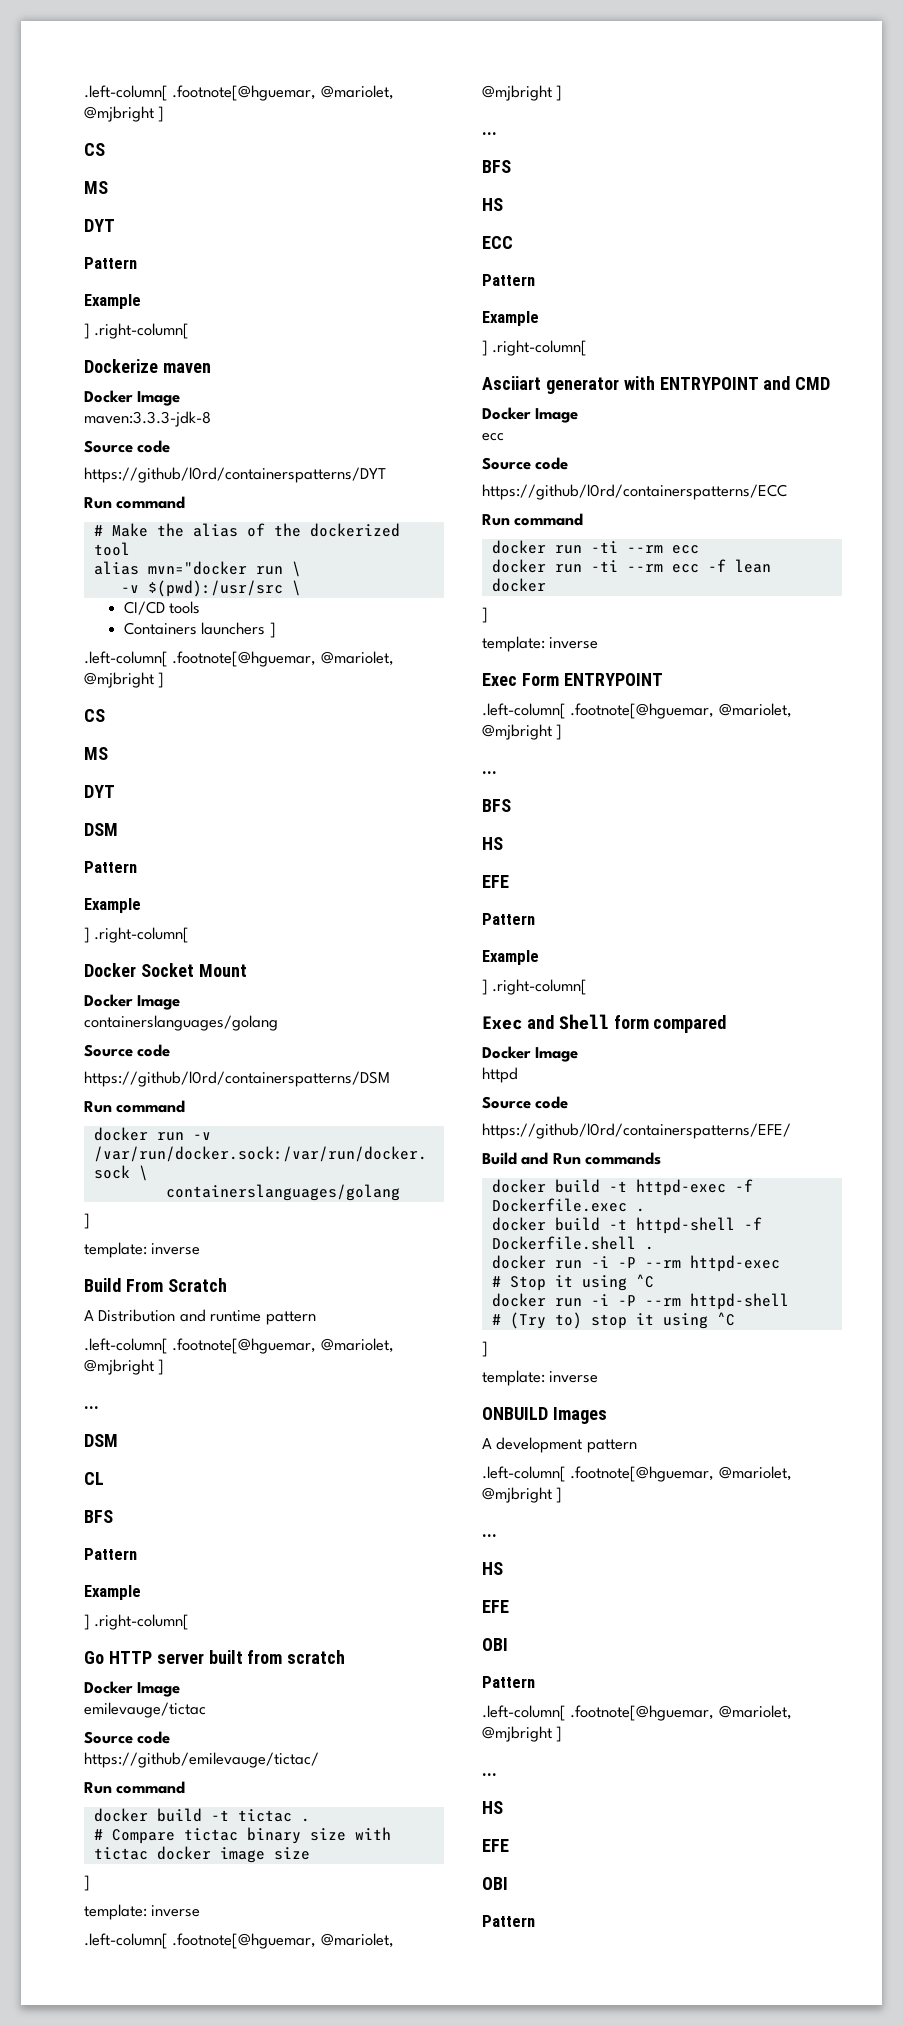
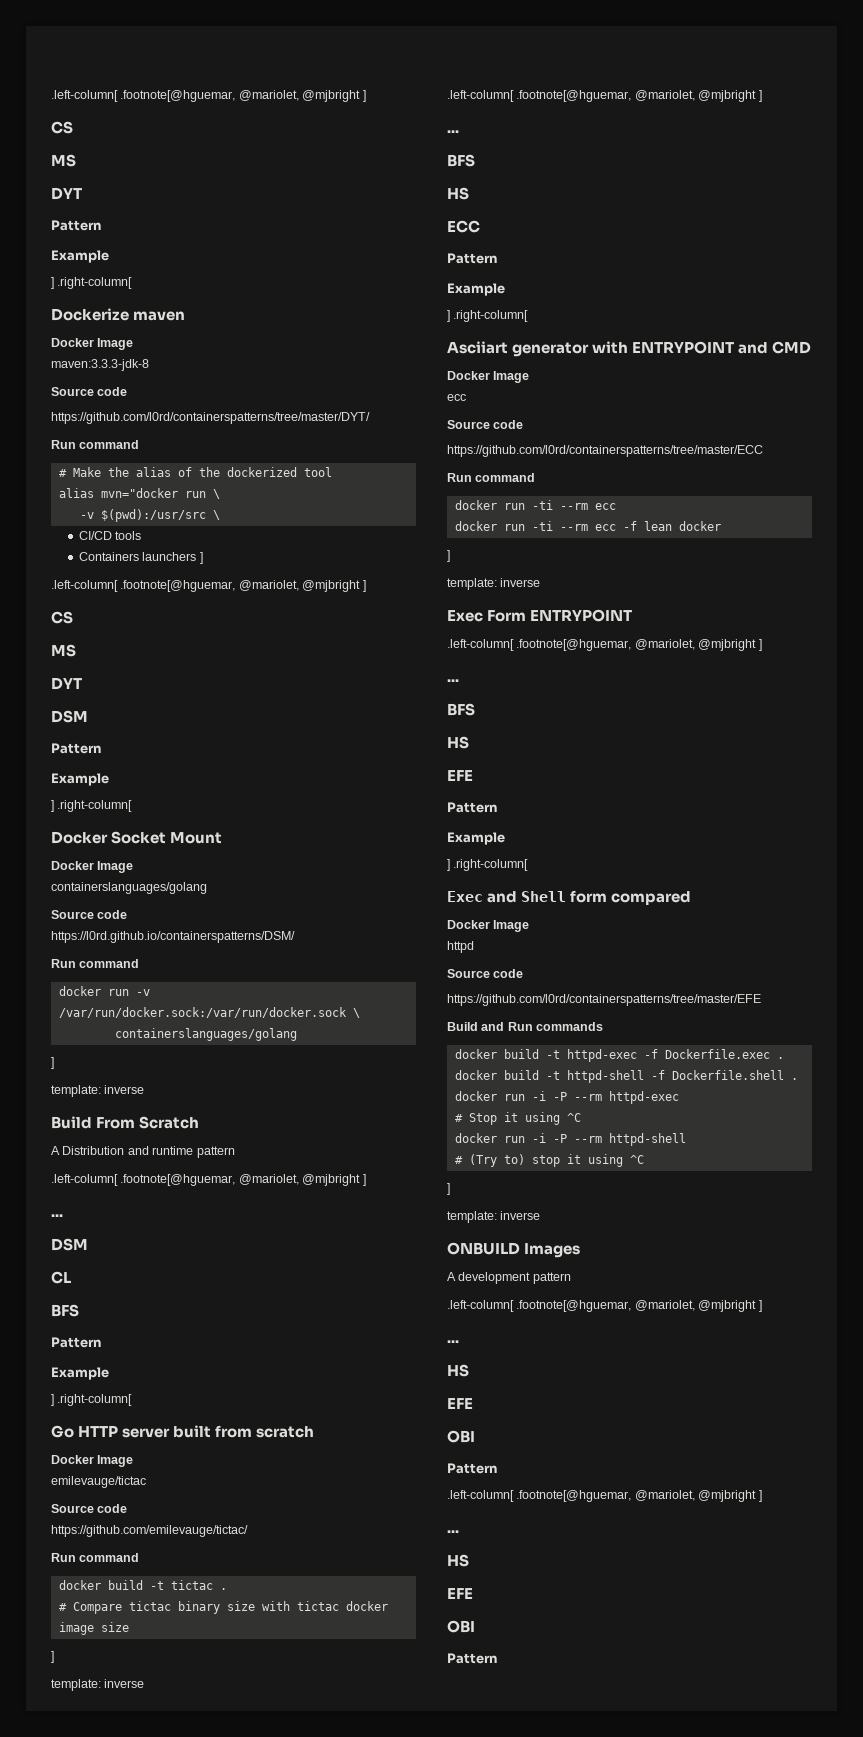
[84,467,386,483] https://github/l0rd/containerspatterns/DYT -> [51,412,370,424] https://github.com/l0rd/containerspatterns/tree/master/DYT/
[84,1071,390,1087] https://github/l0rd/containerspatterns/DSM -> [51,931,295,943] https://l0rd.github.io/containerspatterns/DSM/
[84,1752,319,1768] https://github/emilevauge/tictac/ -> [51,1525,248,1537] https://github.com/emilevauge/tictac/
[482,484,787,500] https://github/l0rd/containerspatterns/ECC -> [447,445,763,457] https://github.com/l0rd/containerspatterns/tree/master/ECC
[482,1123,791,1139] https://github/l0rd/containerspatterns/EFE/ -> [447,994,761,1006] https://github.com/l0rd/containerspatterns/tree/master/EFE

